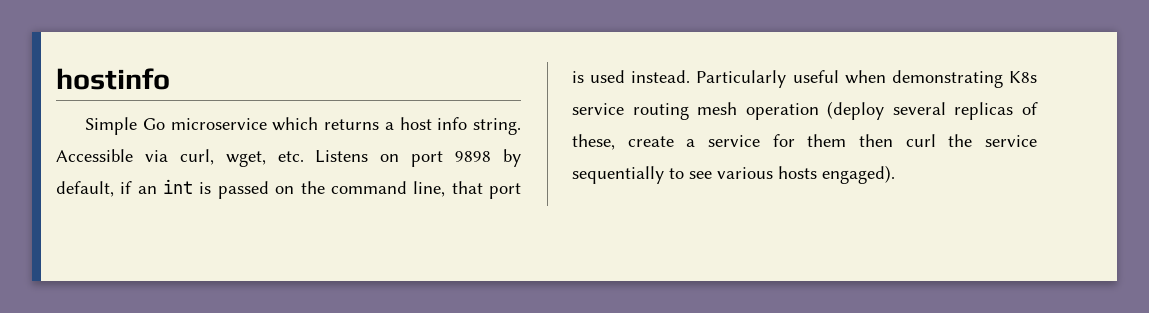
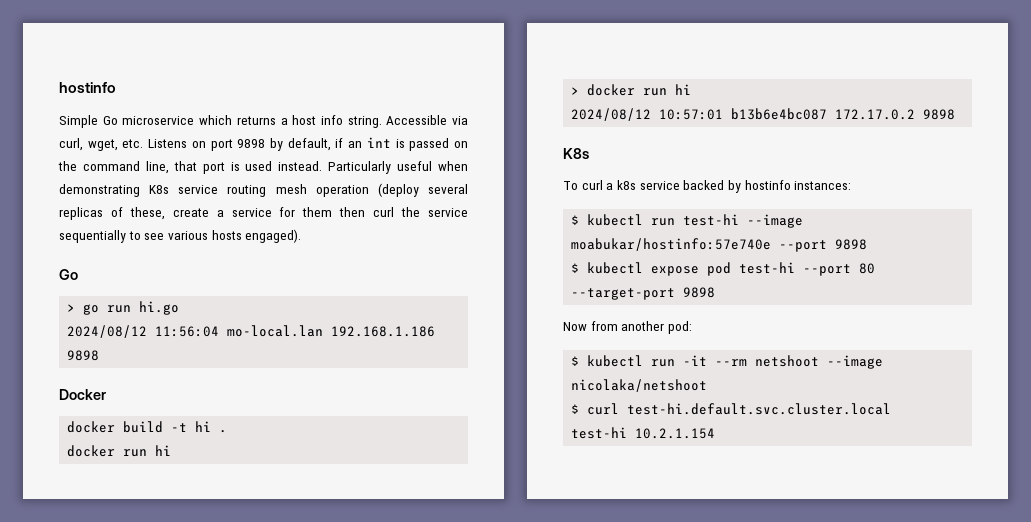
(895, 174) none -> [59,269,78,280] [67,301,180,315] [67,325,436,338] [67,350,100,361] [59,389,106,400] [67,421,228,433] [67,445,172,457] [571,84,692,96] [571,108,956,121] [563,148,589,159] [563,180,852,193] [571,214,804,228] [571,238,868,252] [571,262,876,276] [571,287,716,300] [563,321,692,334] [571,355,884,369] [571,379,708,392] [571,403,892,415] [571,427,716,439] // Go // > go run hi.go // 2024/08/12 11:56:04 mo-local.lan 192.168.1.186 9898 // Docker // docker build -t hi . // docker run hi // > docker run hi // 2024/08/12 10:57:01 b13b6e4bc087 172.17.0.2 9898 // K8s // To curl a k8s service backed by hostinfo instances: // $ kubectl run test-hi --image moabukar/hostinfo:57e740e --port 9898 // $ kubectl expose pod test-hi --port 80 --target-port 9898 // Now from another pod: // $ kubectl run -it --rm netshoot --image nicolaka/netshoot // $ curl test-hi.default.svc.cluster.local // test-hi 10.2.1.154

